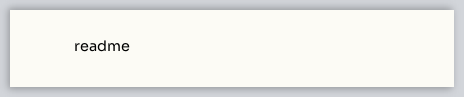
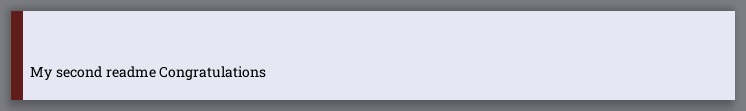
[74,40,130,52] readme -> [30,66,267,80] My second readme Congratulations

